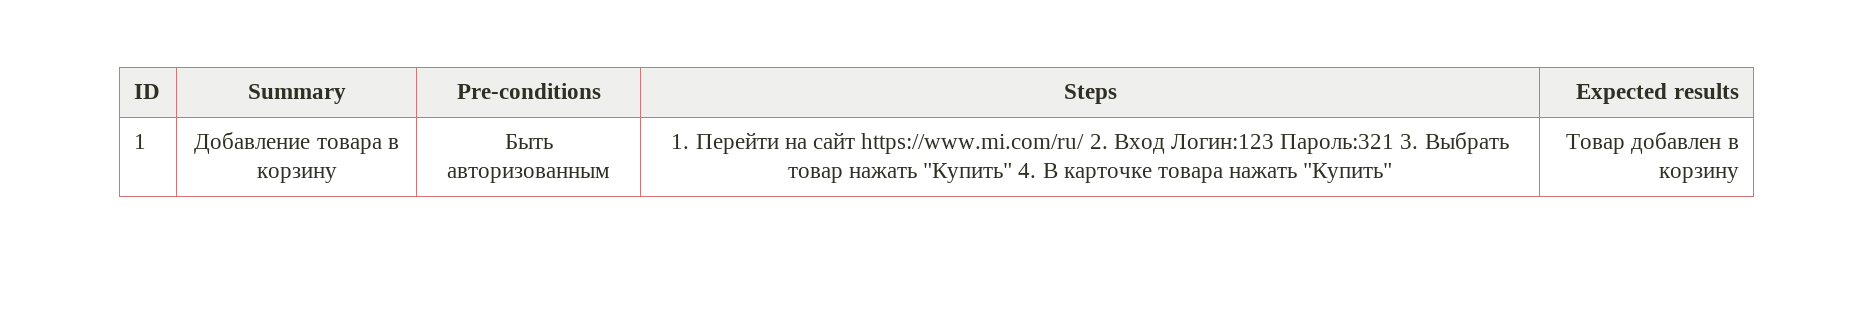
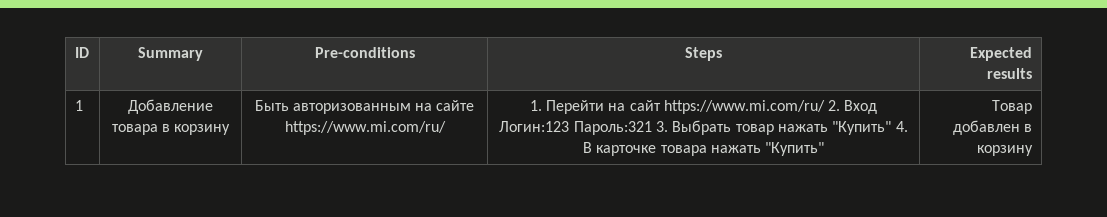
(610, 175) none -> [415,100,475,111] [284,121,446,135] на сайте https://www.mi.com/ru/

